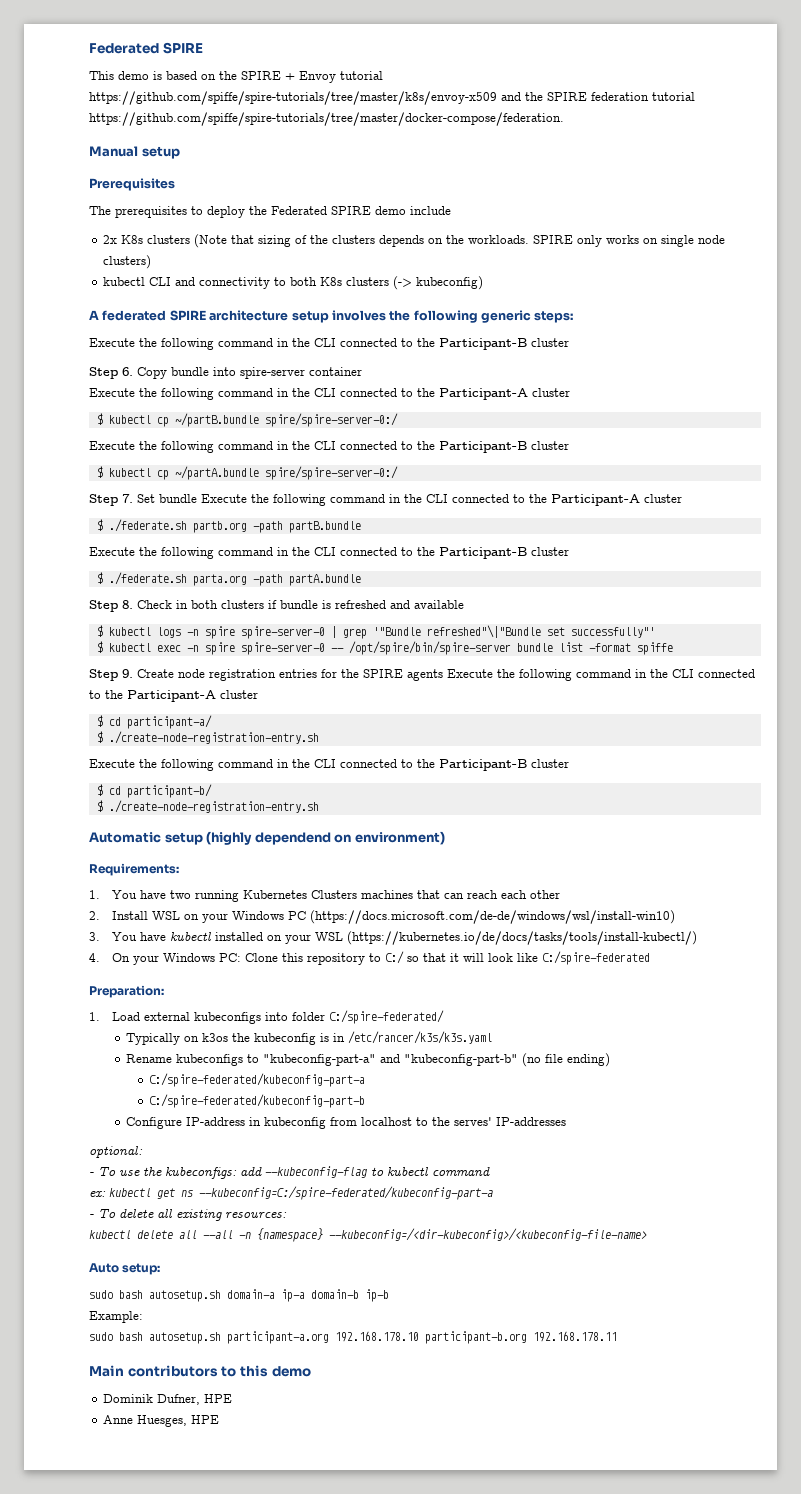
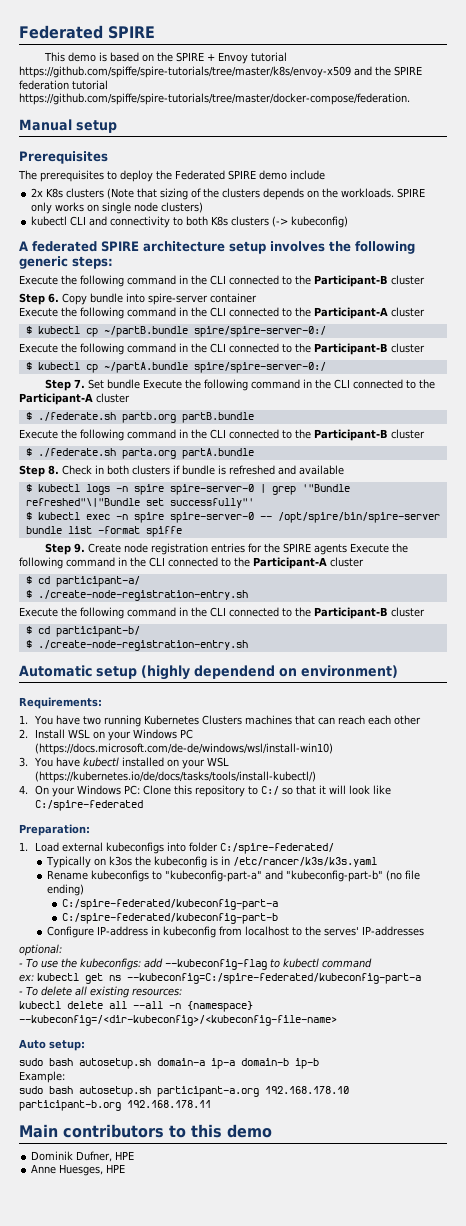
[252,521,283,533] -path -> (176, 417) none
[252,574,283,586] -path -> (176, 453) none

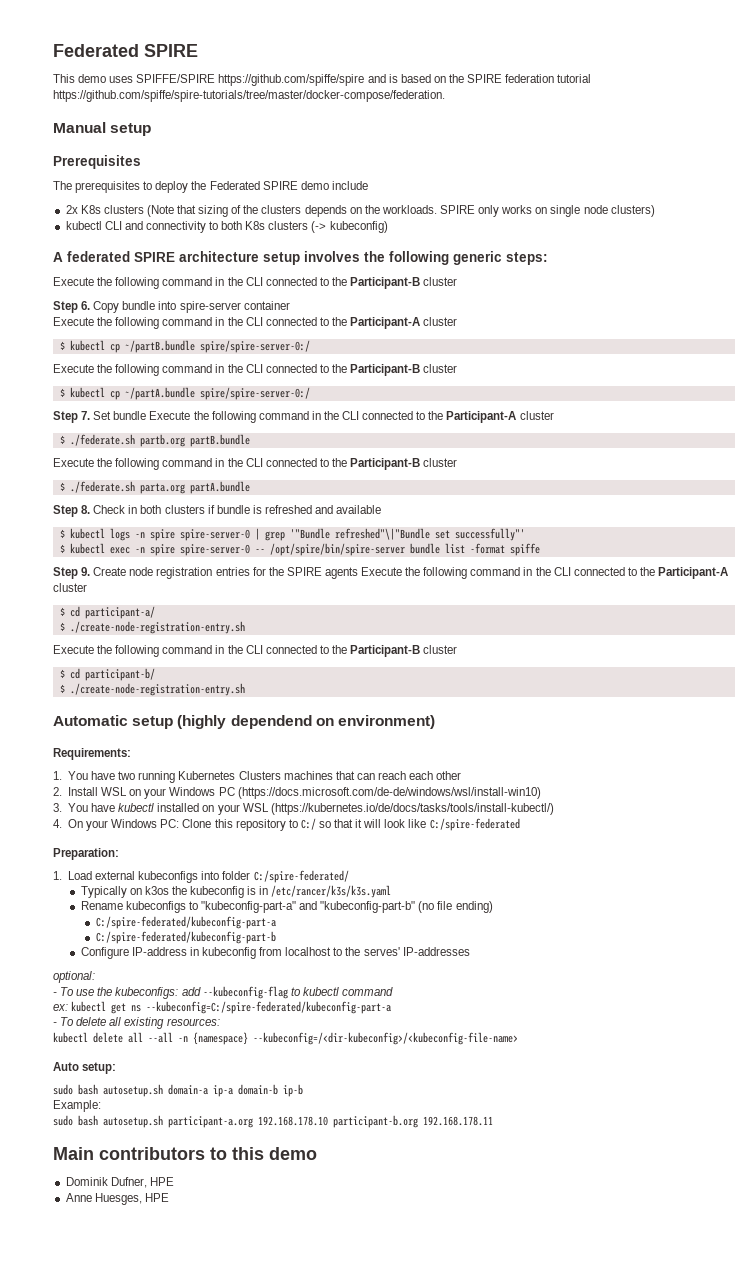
(97, 57) none -> [109,74,386,86] uses SPIFFE/SPIRE https://github.com/spiffe/spire and
[207,52,288,64] [19,66,422,78] + Envoy tutorial https://github.com/spiffe/spire-tutorials/tree/master/k8s/envoy-x509 and the SPIRE -> (503, 78) none

